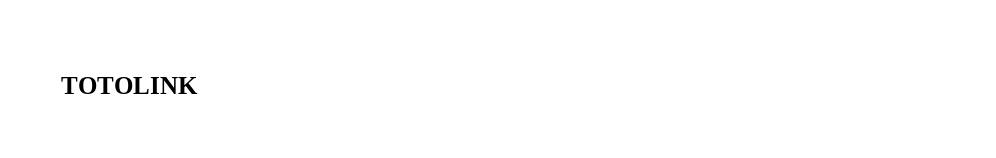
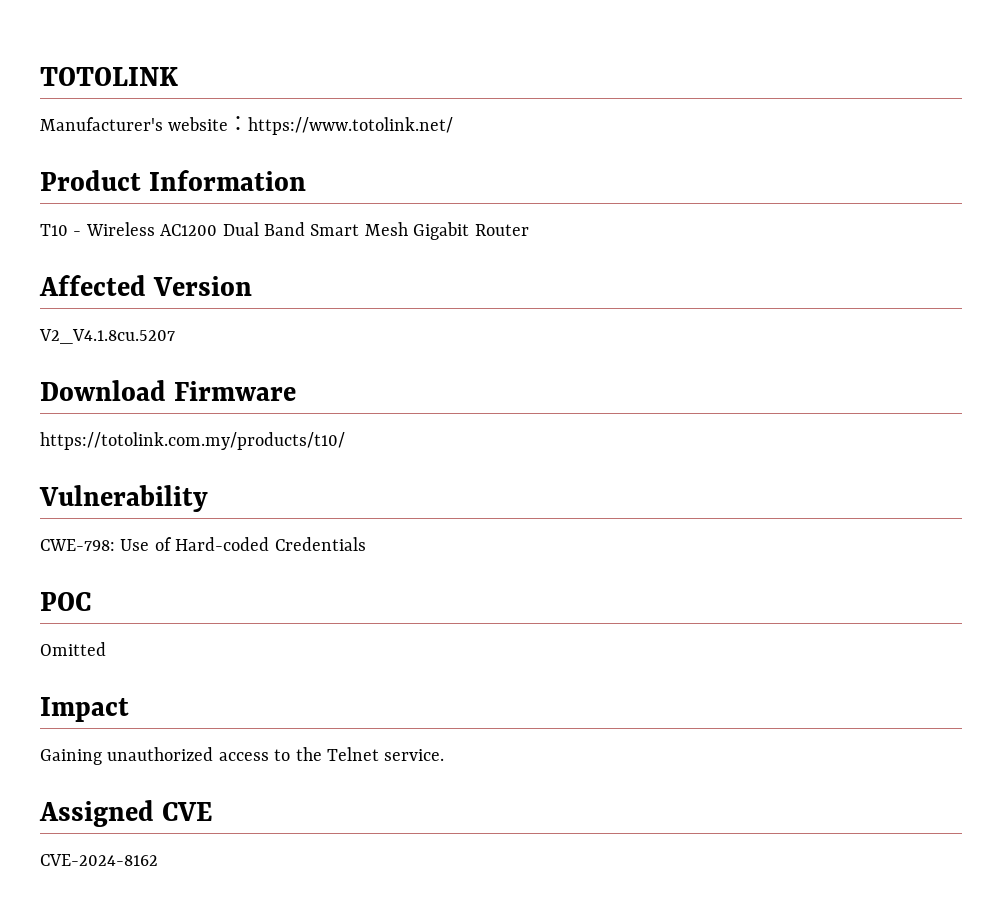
(198, 85) none -> [40,116,454,135] [40,170,307,191] [40,222,529,240] [39,275,253,296] [39,329,175,344] [40,380,297,401] [40,432,345,450] [39,485,208,512] [40,537,366,551] [40,592,91,611] [40,642,106,656] [40,697,129,722] [40,747,445,765] [39,800,213,827] [40,854,158,866] // Manufacturer's website：https://www.totolink.net/ // Product Information // T10 - Wireless AC1200 Dual Band Smart Mesh Gigabit Router // Affected Version // V2_V4.1.8cu.5207 // Download Firmware // https://totolink.com.my/products/t10/ // Vulnerability // CWE-798: Use of Hard-coded Credentials // POC // Omitted // Impact // Gaining unauthorized access to the Telnet service. // Assigned CVE // CVE-2024-8162

